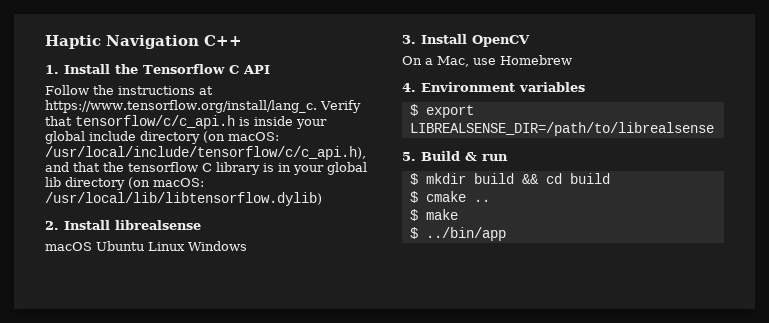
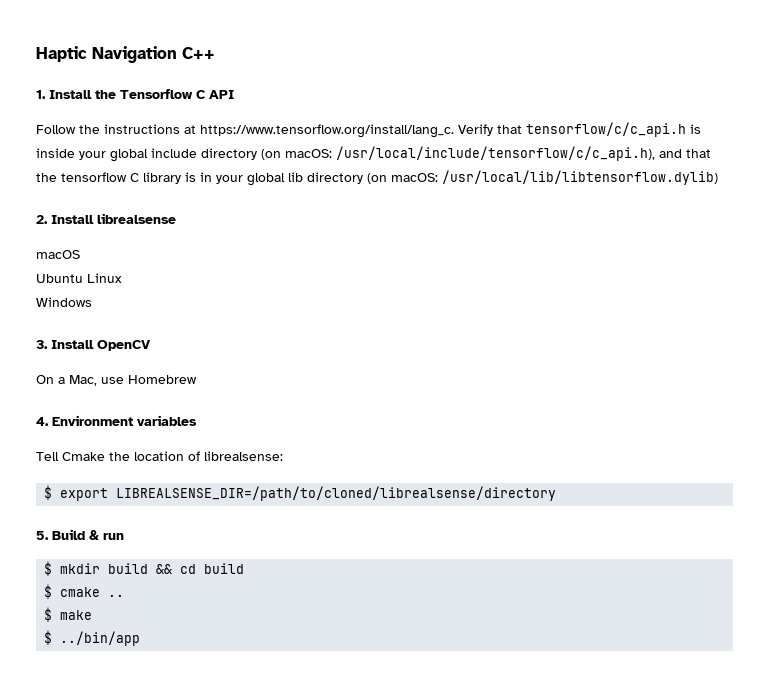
(92, 246) none -> (80, 254) //
(185, 246) none -> (122, 278) //
(585, 87) none -> [36,451,283,461] // Tell Cmake the location of librealsense:
[409,122,714,136] LIBREALSENSE_DIR=/path/to/librealsense -> [116,486,557,501] LIBREALSENSE_DIR=/path/to/cloned/librealsense/directory

